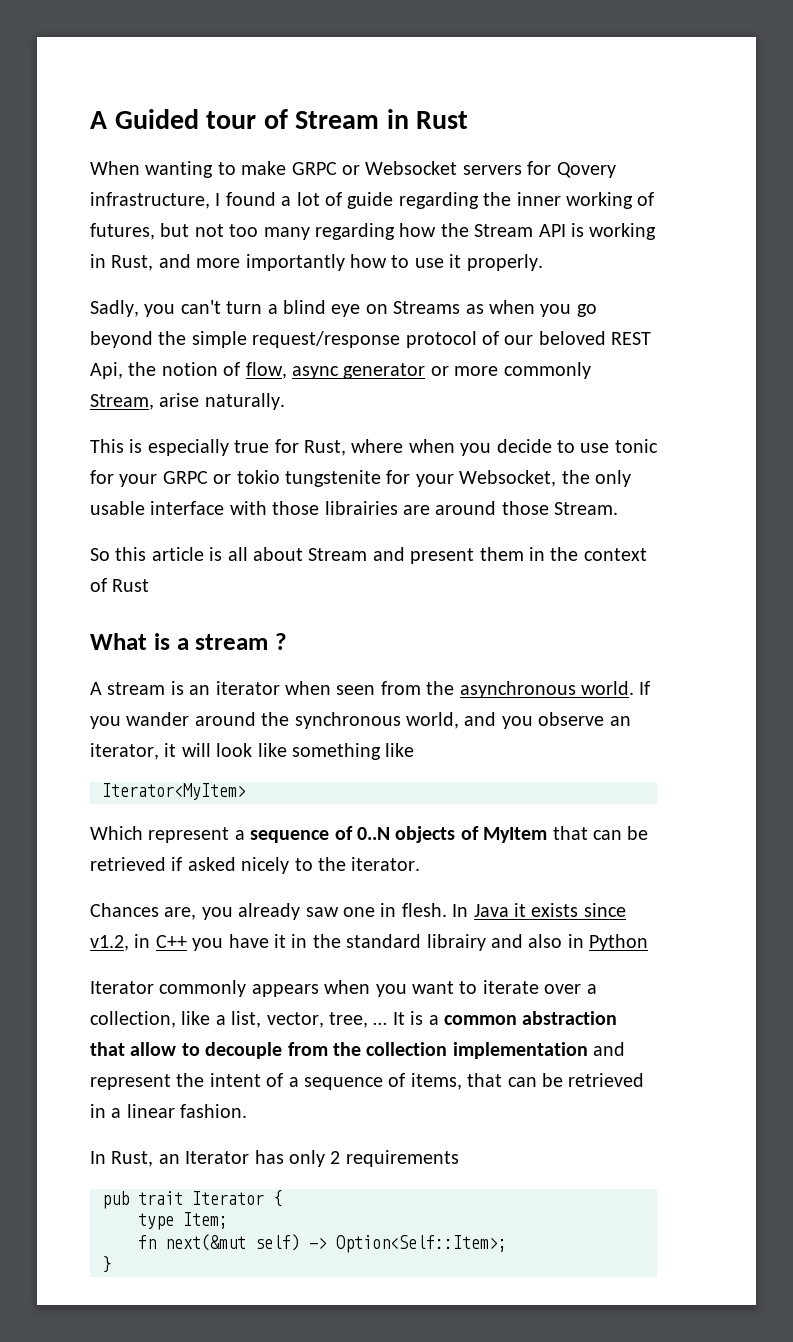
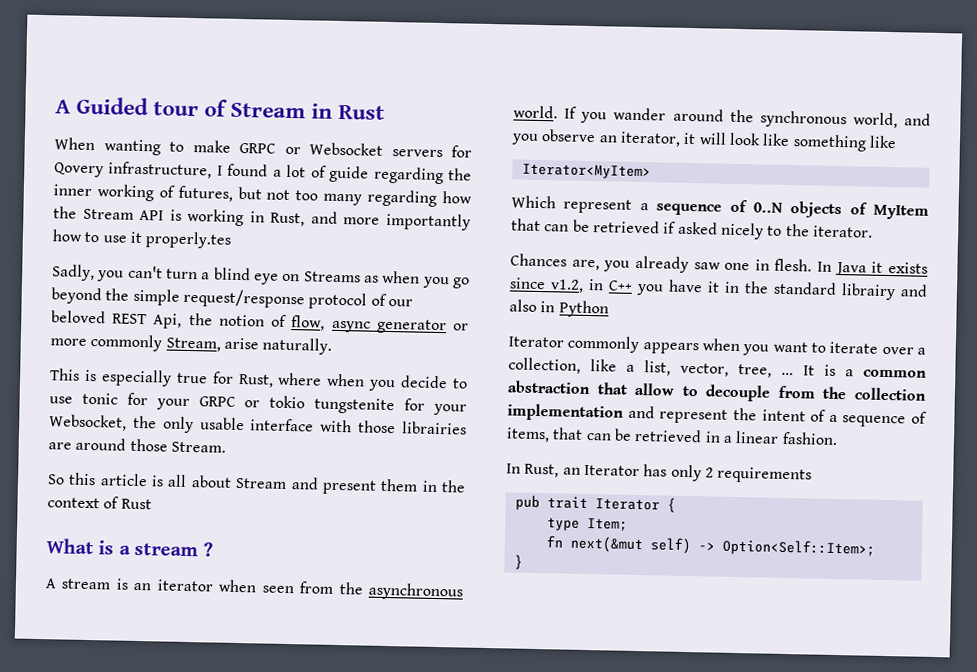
[466,254,543,271] properly. -> [145,231,233,249] properly.tes

